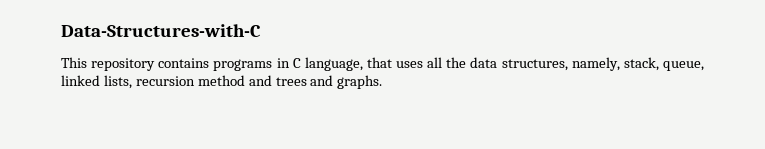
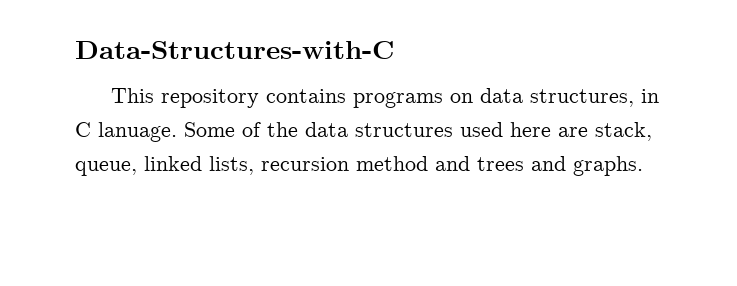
[276,57,620,71] in C language, that uses all the data structures, namely, -> [449,88,659,107] [75,122,588,142] on data structures, in C lanuage. Some of the data structures used here are

